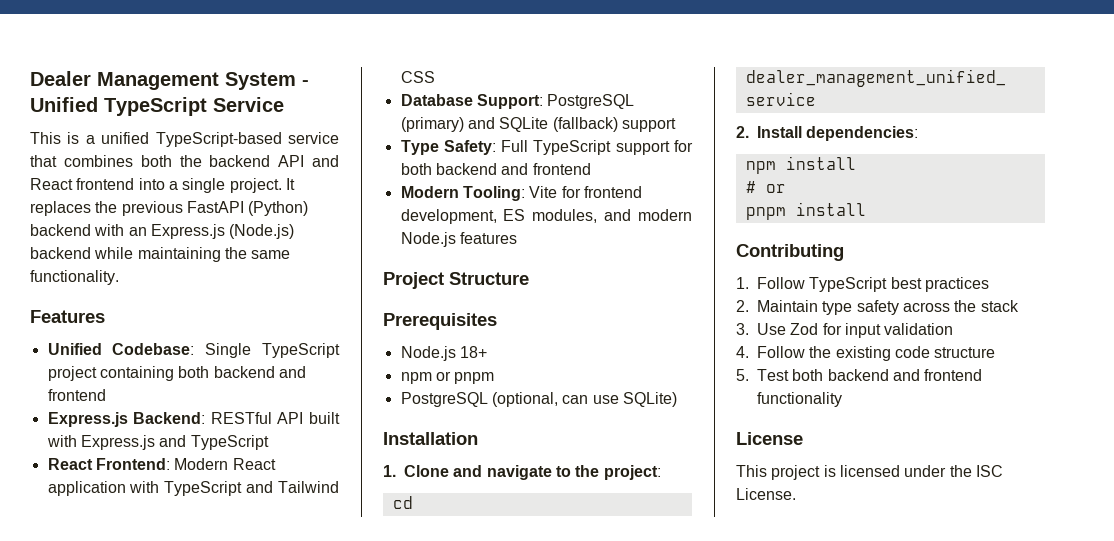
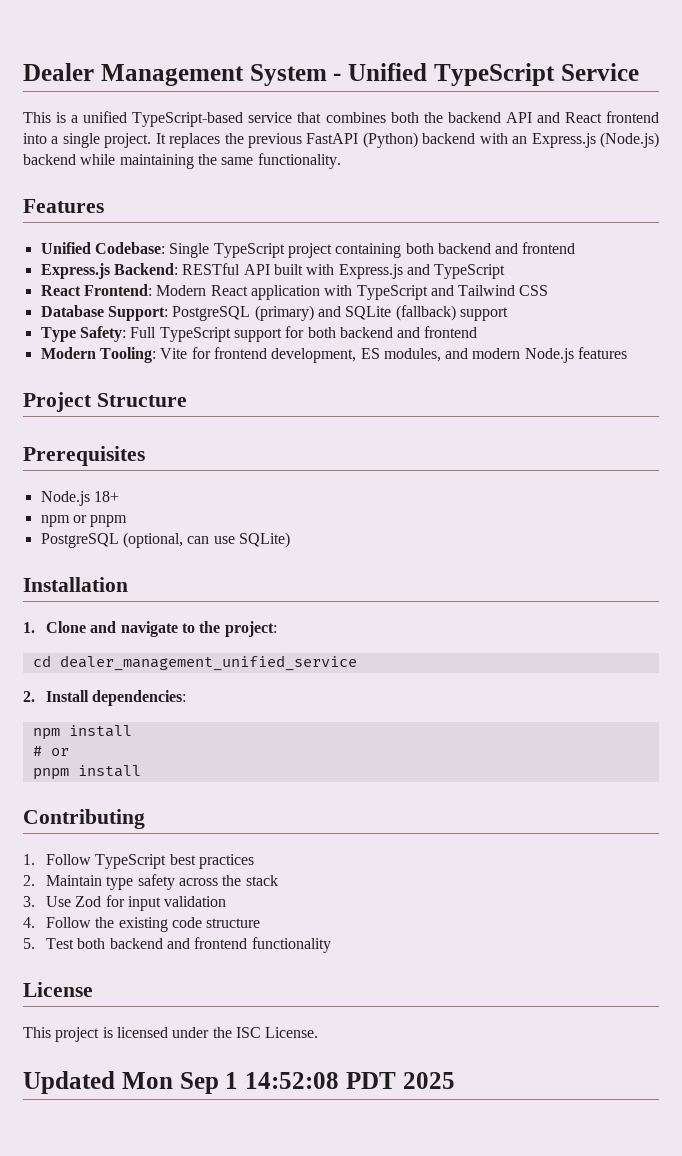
(796, 494) none -> [23,1071,455,1094] // Updated Mon Sep 1 14:52:08 PDT 2025

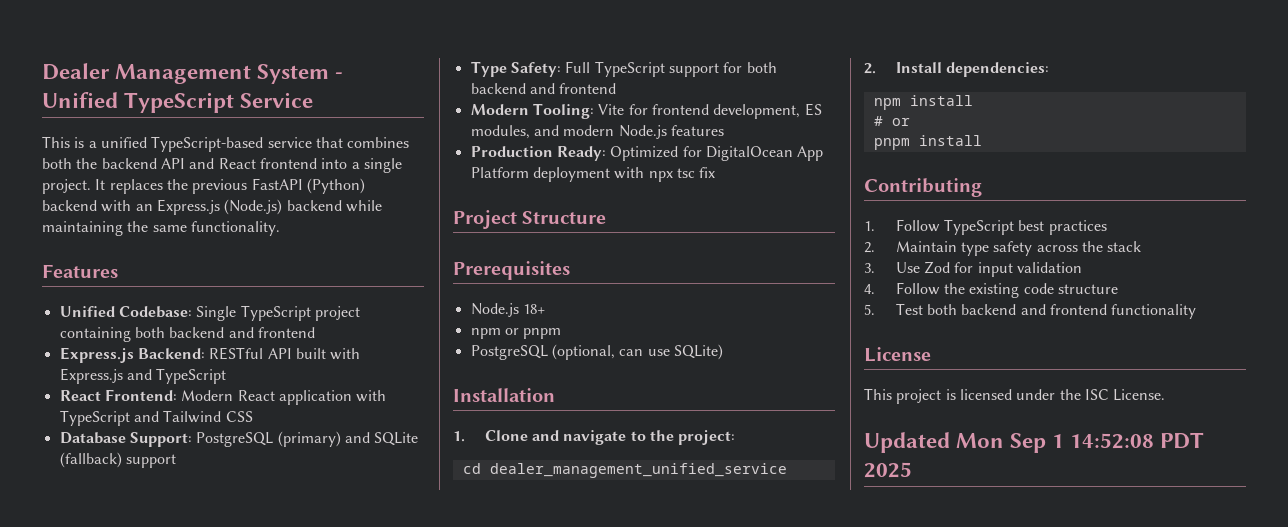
(628, 353) none -> [470,146,824,161] [470,167,716,182] // Production Ready: Optimized for DigitalOcean App Platform deployment with npx tsc fix

